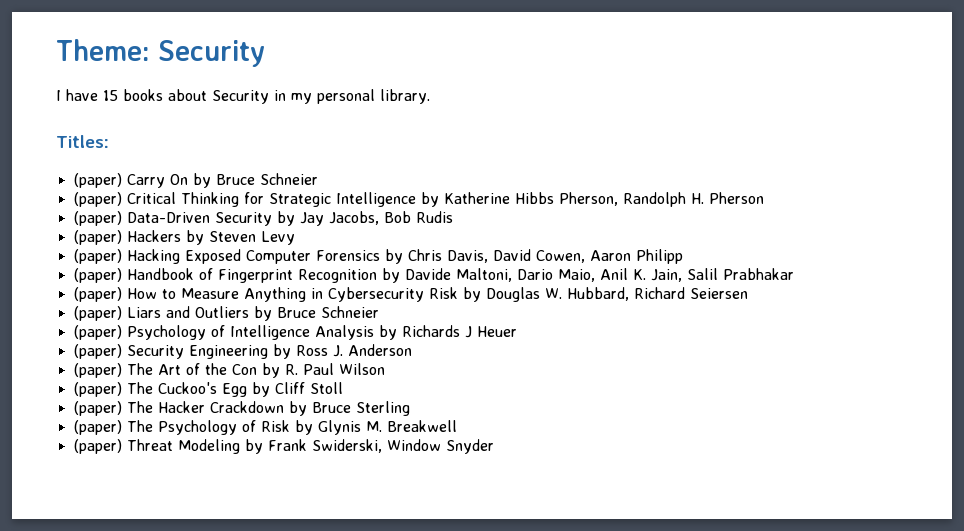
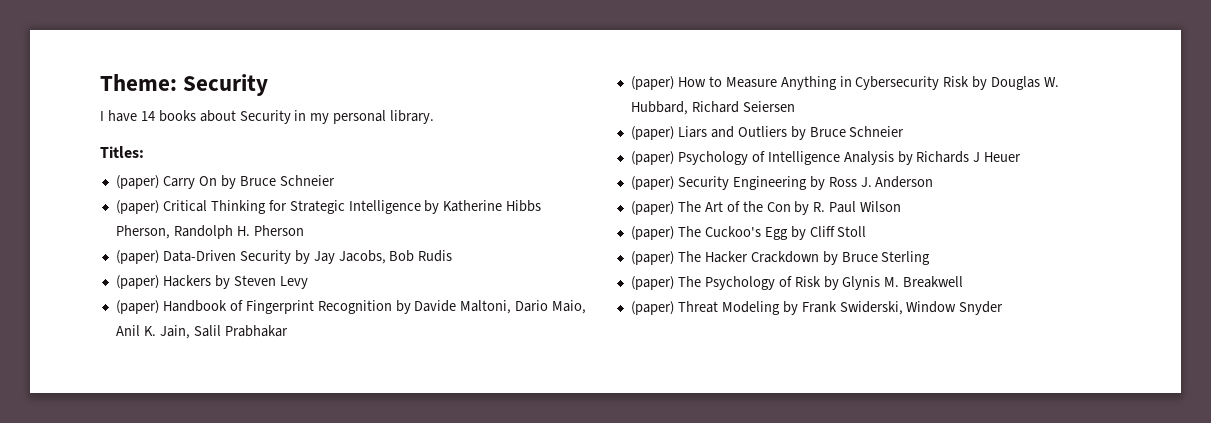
[103,90,118,101] 15 -> [140,111,155,121] 14
[73,249,683,264] // (paper) Hacking Exposed Computer Forensics by Chris Davis, David Cowen, Aaron Philipp -> (308, 282) none

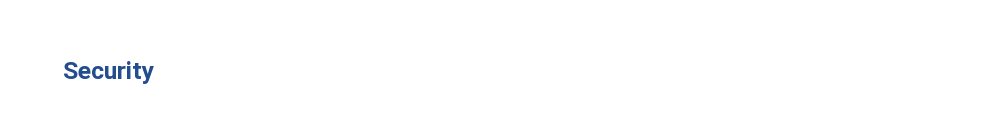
[100,74,269,96] [100,110,435,124] [100,146,144,158] [115,175,335,189] [115,200,542,214] [115,225,304,239] [115,250,453,264] [115,275,308,289] [115,300,587,314] [115,325,288,339] [630,76,1060,90] [630,101,795,115] [630,126,905,140] [630,151,1022,165] [630,176,934,190] [630,201,902,215] [630,226,867,240] [630,251,931,265] [630,276,964,290] [630,301,1004,315] Theme: Security // I have 14 books about Security in my personal library. // Titles: // (paper) Carry On by Bruce Schneier // (paper) Critical Thinking for Strategic Intelligence by Katherine Hibbs Pherson, Randolph H. Pherson // (paper) Data-Driven Security by Jay Jacobs, Bob Rudis // (paper) Hackers by Steven Levy // (paper) Handbook of Fingerprint Recognition by Davide Maltoni, Dario Maio, Anil K. Jain, Salil Prabhakar // (paper) How to Measure Anything in Cybersecurity Risk by Douglas W. Hubbard, Richard Seiersen // (paper) Liars and Outliers by Bruce Schneier // (paper) Psychology of Intelligence Analysis by Richards J Heuer // (paper) Security Engineering by Ross J. Anderson // (paper) The Art of the Con by R. Paul Wilson // (paper) The Cuckoo's Egg by Cliff Stoll // (paper) The Hacker Crackdown by Bruce Sterling // (paper) The Psychology of Risk by Glynis M. Breakwell // (paper) Threat Modeling by Frank Swiderski, Window Snyder -> [63,61,154,84] Security

